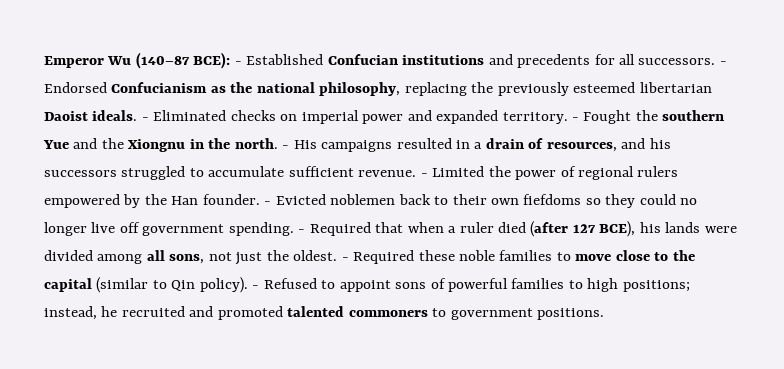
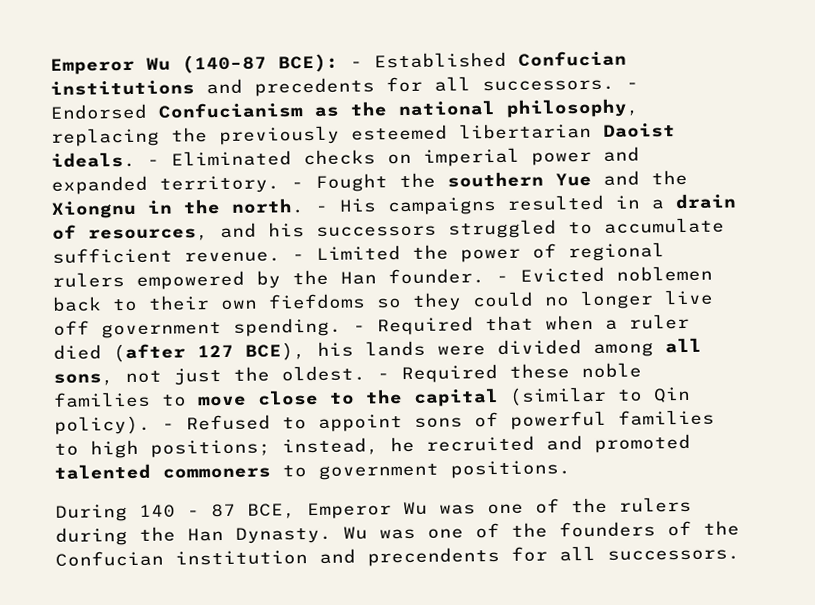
(605, 314) none -> [55,496,692,522] [55,520,740,546] [55,545,740,567] // During 140 - 87 BCE, Emperor Wu was one of the rulers during the Han Dynasty. Wu was one of the founders of the Confucian institution and precendents for all successors.

